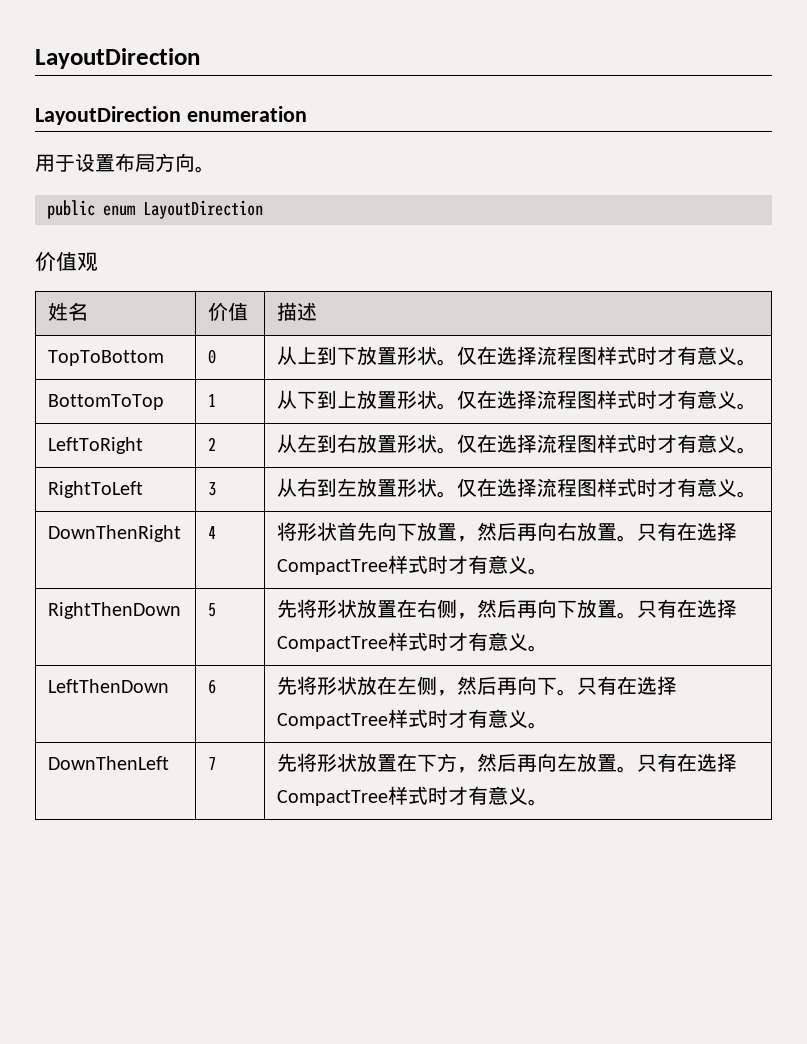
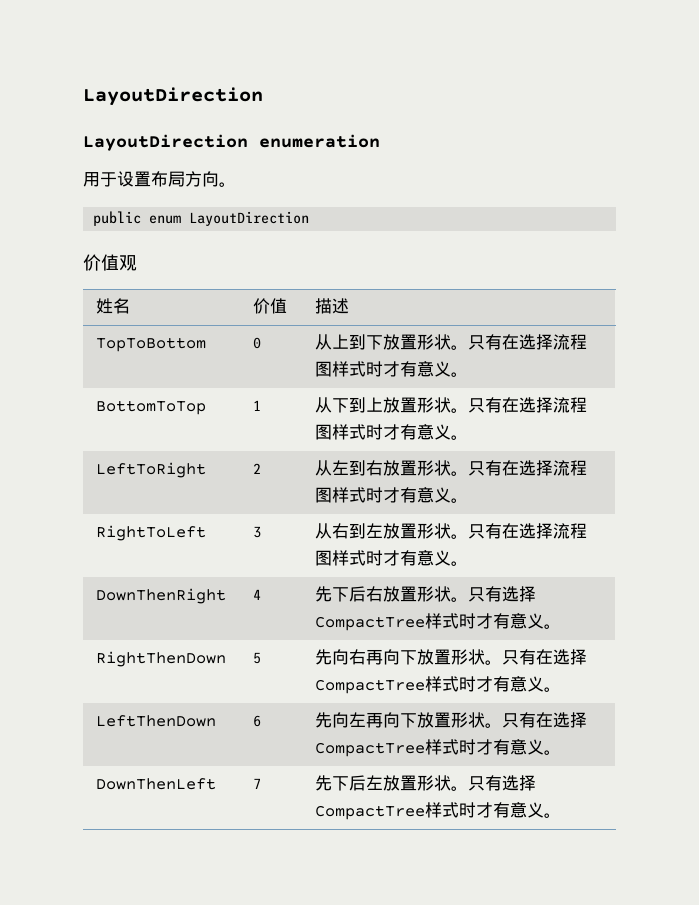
[457,346,478,365] 仅 -> [468,334,503,350] 只有
[457,390,478,409] 仅 -> [468,397,503,413] 只有
[457,434,478,453] 仅 -> [468,460,503,476] 只有
[457,478,478,497] 仅 -> [468,523,503,539] 只有
[277,522,698,542] 将形状首先向下放置，然后再向右放置。只有在 -> [315,586,503,602] 先下后右放置形状。只有
[297,599,618,619] 将形状放置在右侧，然后再向下放置 -> [332,649,486,665] 向右再向下放置形状
[297,676,558,696] 将形状放在左侧，然后再向下 -> [332,712,486,728] 向左再向下放置形状
[297,753,698,773] 将形状放置在下方，然后再向左放置。只有在 -> [332,775,503,791] 下后左放置形状。只有

